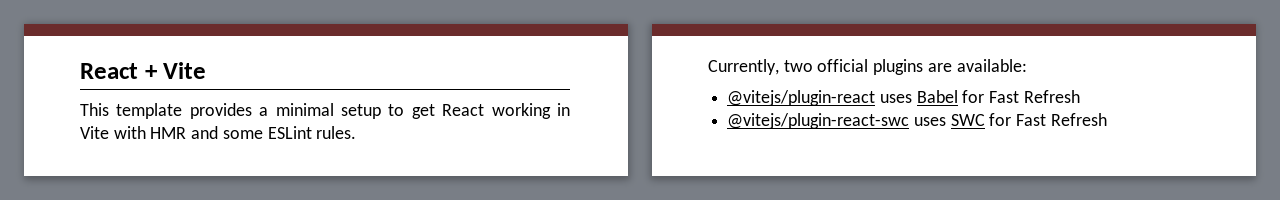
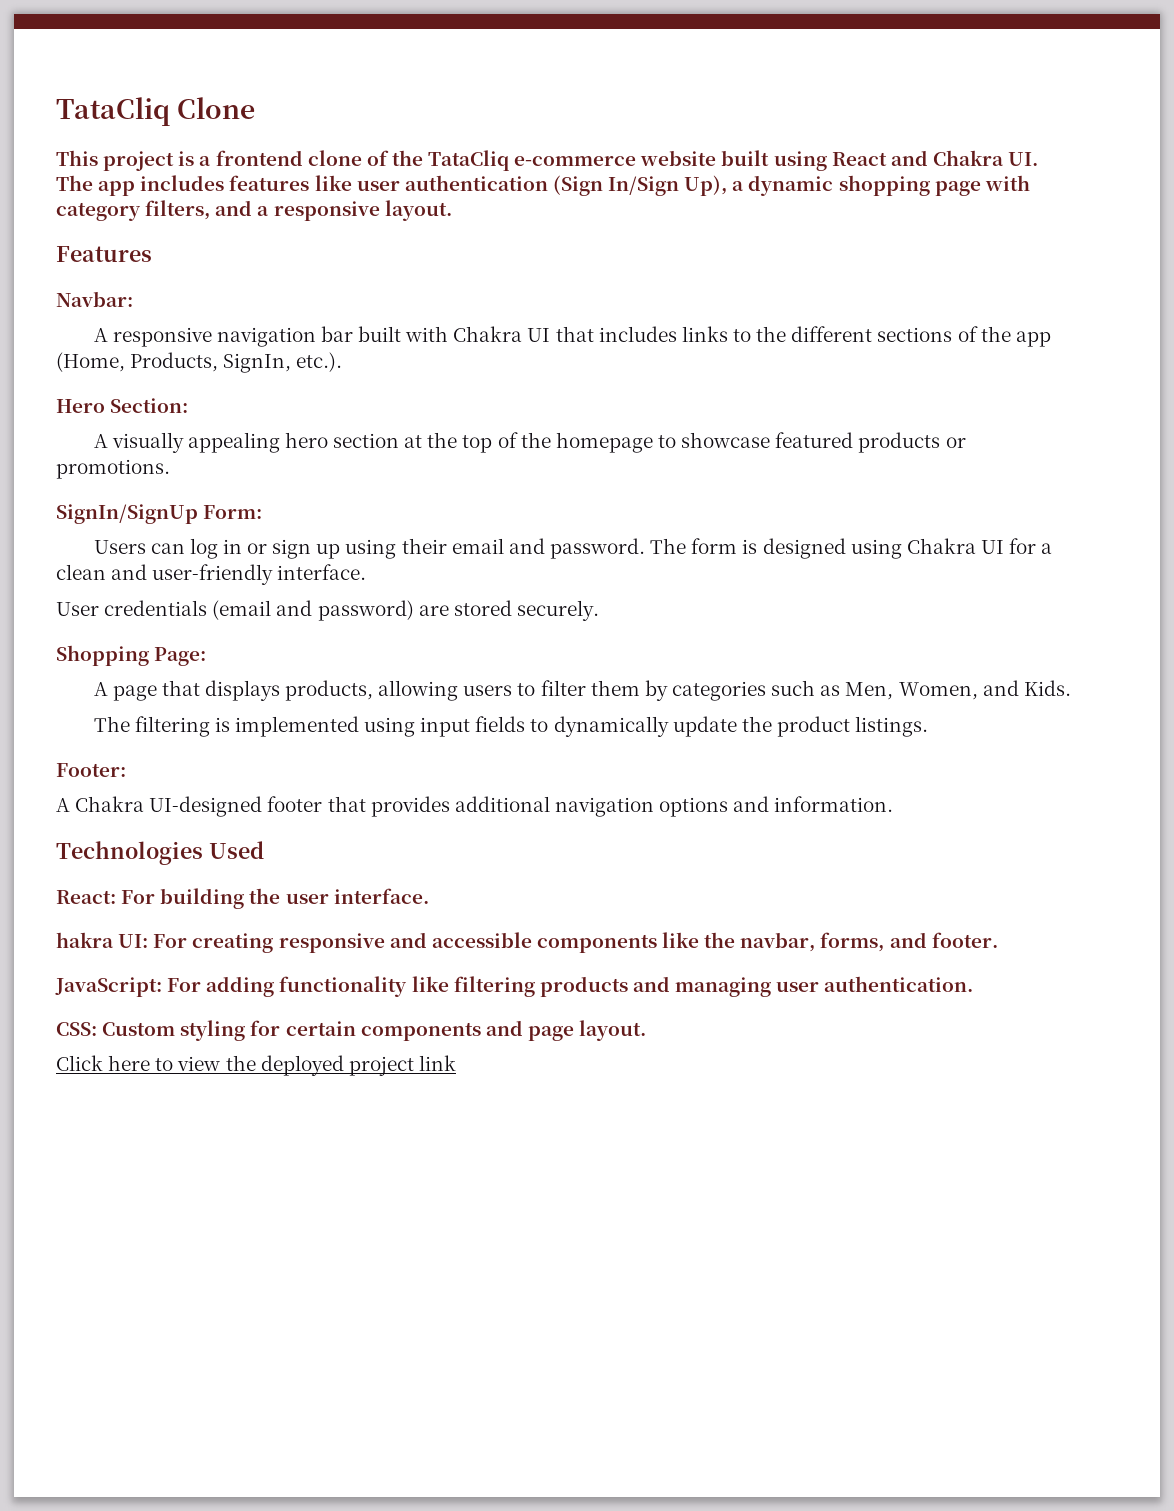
[80,62,207,79] [80,103,570,119] [80,126,357,139] [708,59,1027,75] [727,90,1080,106] [727,113,1107,129] React + Vite // This template provides a minimal setup to get React working in Vite with HMR and some ESLint rules. // Currently, two official plugins are available: // @vitejs/plugin-react uses Babel for Fast Refresh // @vitejs/plugin-react-swc uses SWC for Fast Refresh -> [56,97,256,126] [56,150,1039,171] [56,175,1030,196] [56,200,452,221] [56,246,152,262] [56,291,133,307] [93,326,1051,347] [56,352,343,373] [56,398,189,413] [93,432,966,453] [56,459,170,479] [56,504,263,524] [93,538,1053,559] [56,564,367,585] [56,600,599,621] [56,645,207,666] [93,680,1071,701] [93,716,929,737] [56,763,126,777] [56,796,894,817] [56,841,264,865] [56,888,429,909] [56,932,998,953] [55,976,974,997] [56,1020,647,1041] [56,1055,456,1076] TataCliq Clone // This project is a frontend clone of the TataCliq e-commerce website built using React and Chakra UI. The app includes features like user authentication (Sign In/Sign Up), a dynamic shopping page with category filters, and a responsive layout. // Features // Navbar: // A responsive navigation bar built with Chakra UI that includes links to the different sections of the app (Home, Products, SignIn, etc.). // Hero Section: // A visually appealing hero section at the top of the homepage to showcase featured products or promotions. // SignIn/SignUp Form: // Users can log in or sign up using their email and password. The form is designed using Chakra UI for a clean and user-friendly interface. // User credentials (email and password) are stored securely. // Shopping Page: // A page that displays products, allowing users to filter them by categories such as Men, Women, and Kids. // The filtering is implemented using input fields to dynamically update the product listings. // Footer: // A Chakra UI-designed footer that provides additional navigation options and information. // Technologies Used // React: For building the user interface. // hakra UI: For creating responsive and accessible components like the navbar, forms, and footer. // JavaScript: For adding functionality like filtering products and managing user authentication. // CSS: Custom styling for certain components and page layout. // Click here to view the deployed project link

